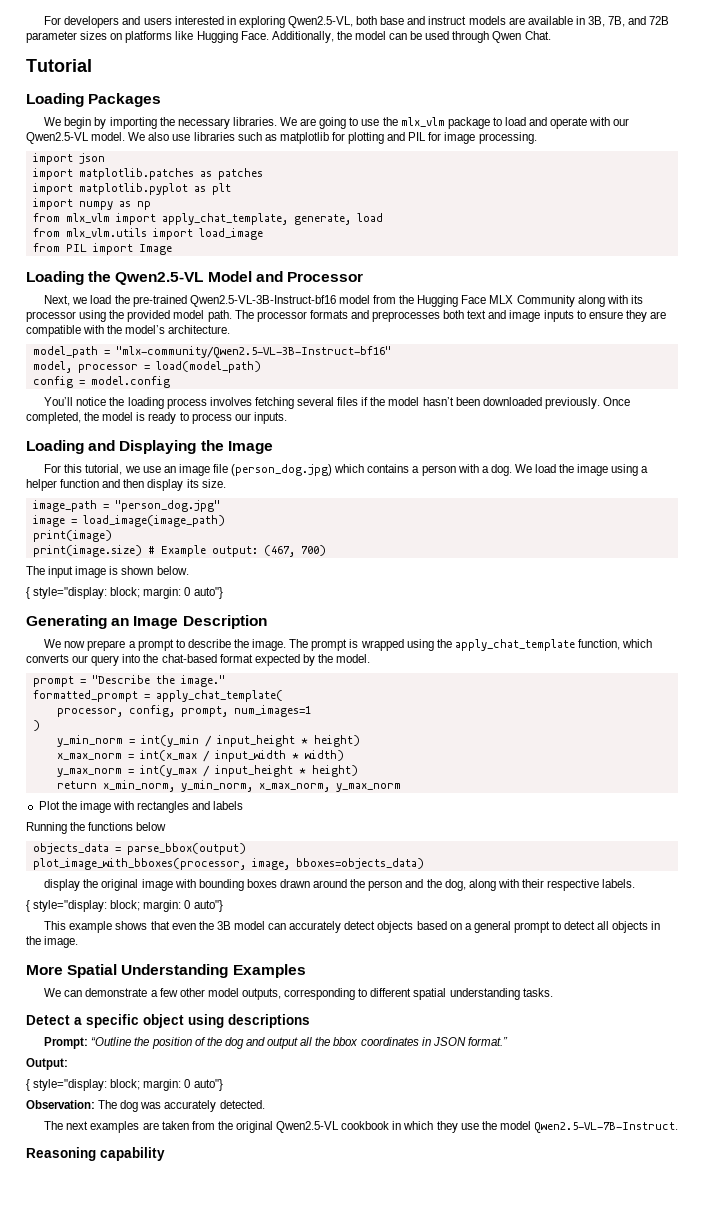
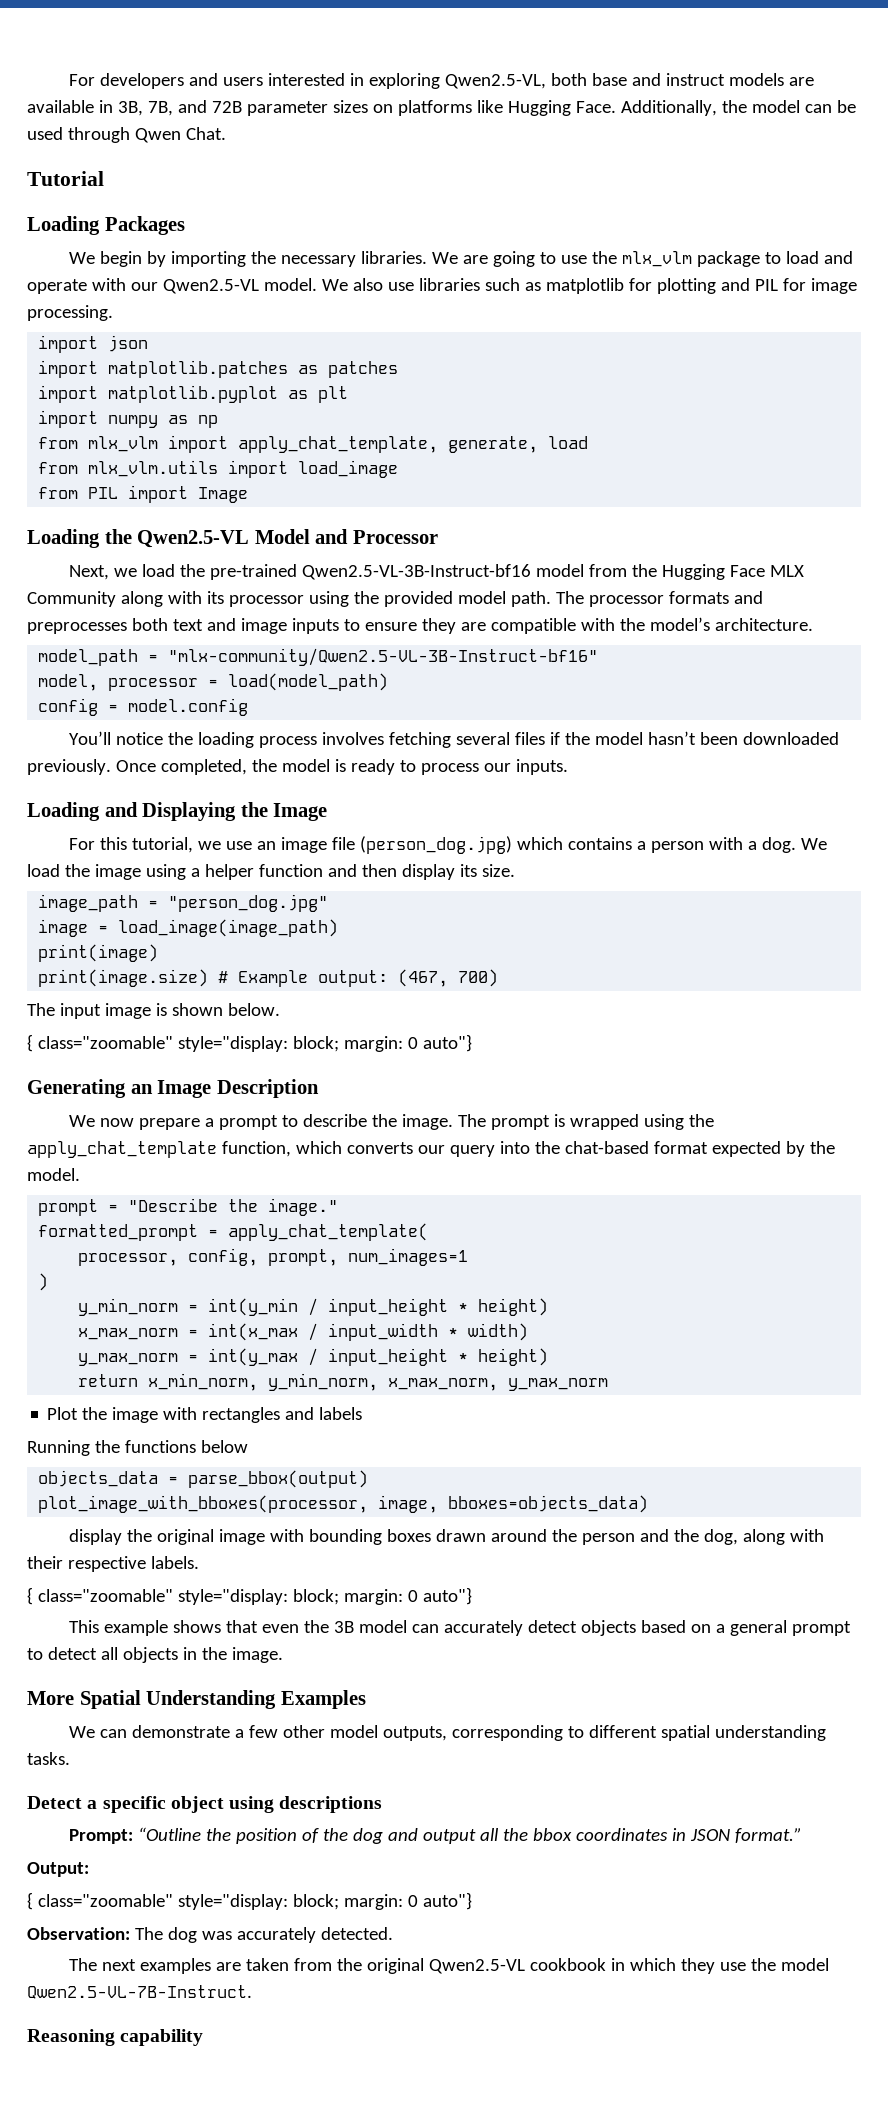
(30, 593) none -> [37,1036,173,1049] class="zoomable"
(30, 906) none -> [37,1589,173,1602] class="zoomable"
(30, 1085) none -> [37,1894,173,1907] class="zoomable"

